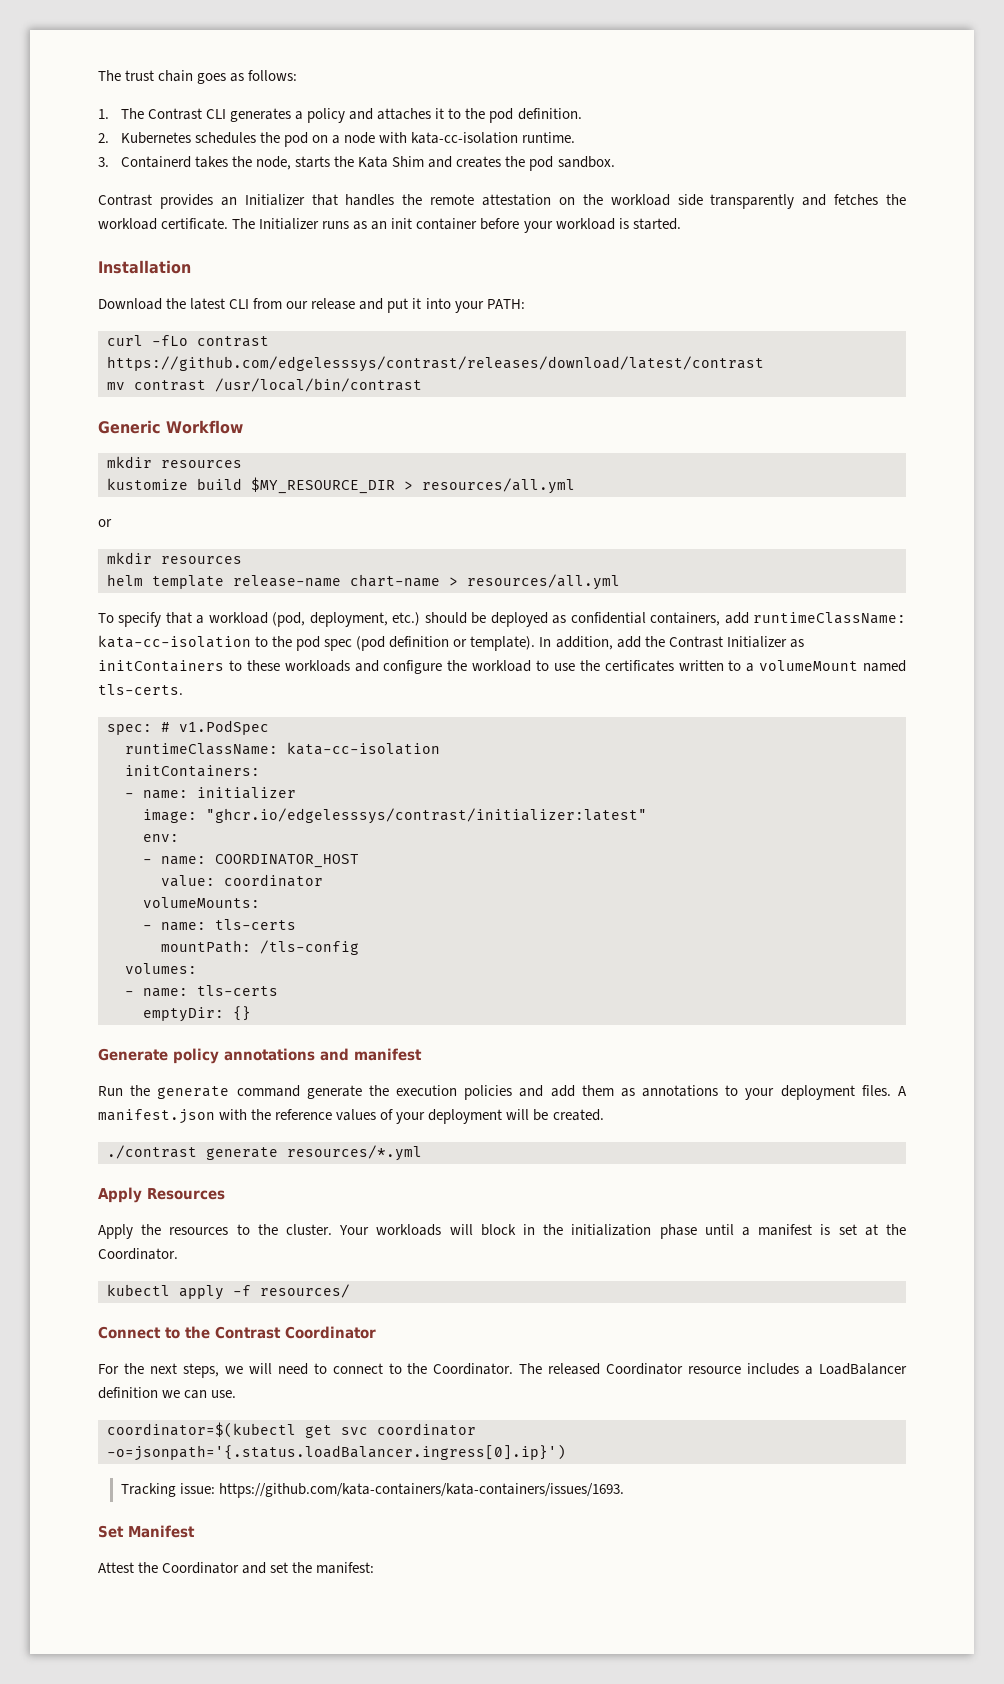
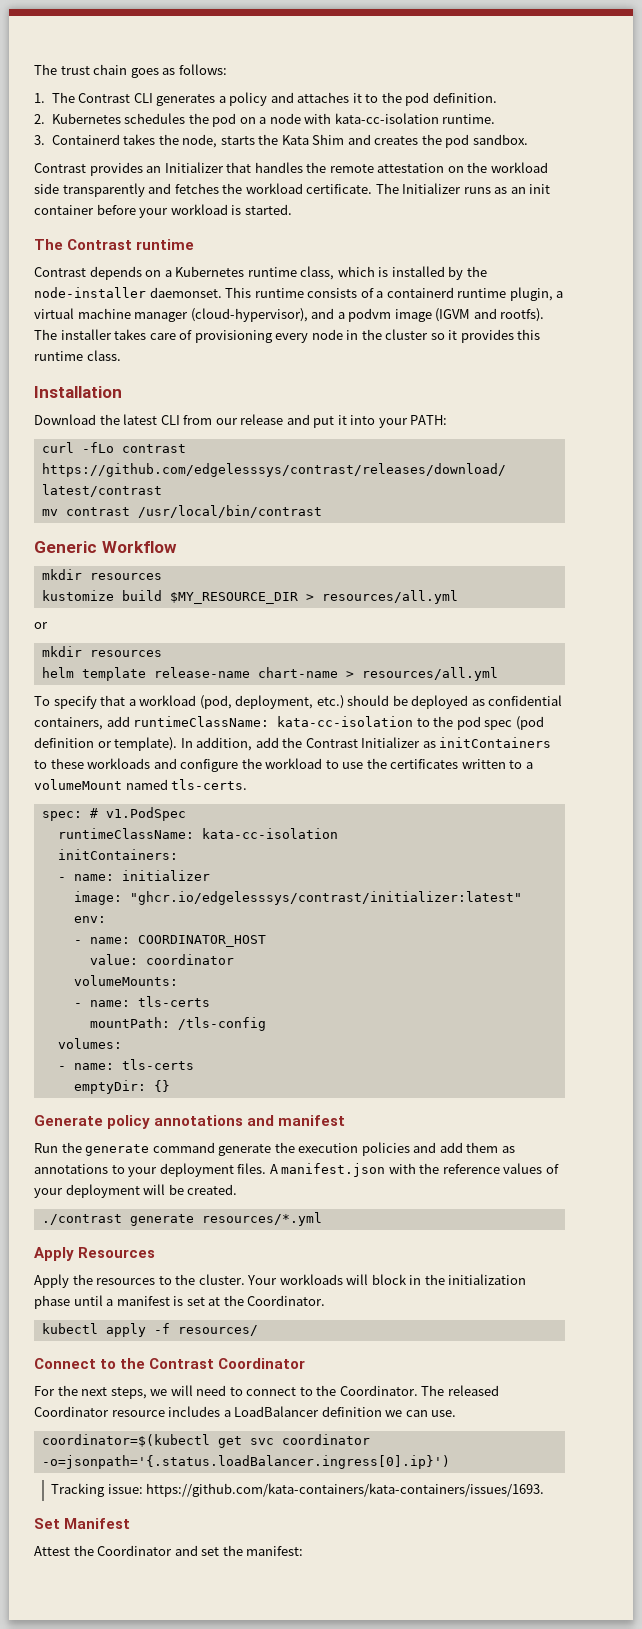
(681, 224) none -> [34,239,195,250] [34,266,487,280] [34,287,564,301] [34,308,545,322] [34,329,541,343] [34,350,121,361] // The Contrast runtime // Contrast depends on a Kubernetes runtime class, which is installed by the node-installer daemonset. This runtime consists of a containerd runtime plugin, a virtual machine manager (cloud-hypervisor), and a podvm image (IGVM and rootfs). The installer takes care of provisioning every node in the cluster so it provides this runtime class.

